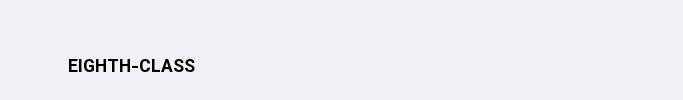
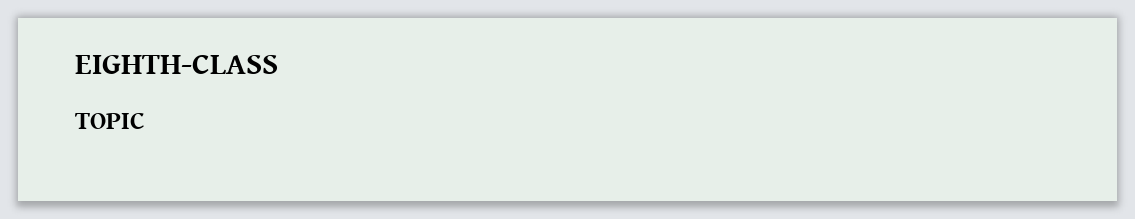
(195, 65) none -> [75,112,145,129] // TOPIC

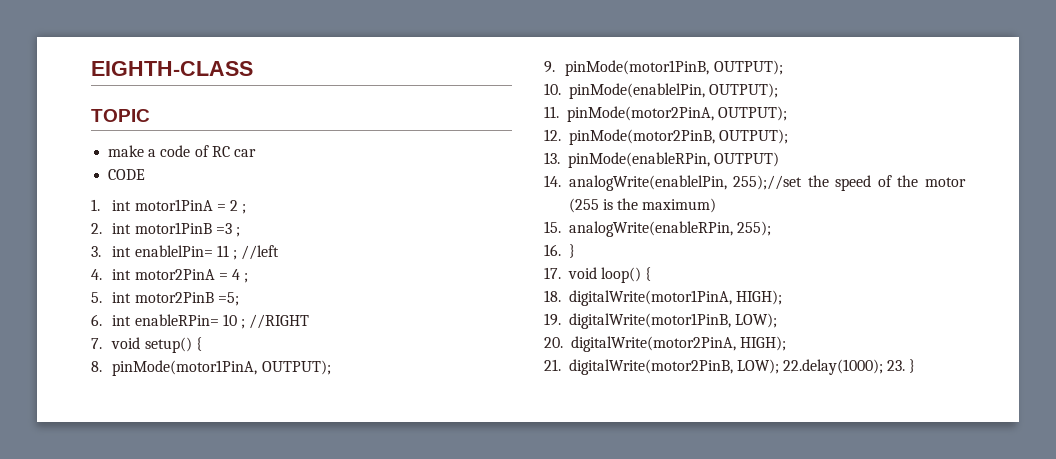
(145, 120) none -> [108,145,256,157] [108,169,146,180] [91,199,247,214] [91,222,240,237] [91,245,280,260] [91,269,249,283] [91,292,239,306] [91,314,310,329] [91,337,202,353] [91,360,331,376] [544,60,783,76] [544,83,778,99] [544,106,787,122] [544,129,788,145] [544,152,779,168] [544,175,966,191] [568,198,717,213] [544,221,771,237] [544,244,575,258] [544,267,652,283] [544,290,782,306] [544,313,777,329] [544,336,786,352] [544,359,916,375] // make a code of RC car // CODE // 1. int motor1PinA = 2 ; // 2. int motor1PinB =3 ; // 3. int enablelPin= 11 ; //left // 4. int motor2PinA = 4 ; // 5. int motor2PinB =5; // 6. int enableRPin= 10 ; //RIGHT // 7. void setup() { // 8. pinMode(motor1PinA, OUTPUT); // 9. pinMode(motor1PinB, OUTPUT); // 10. pinMode(enablelPin, OUTPUT); // 11. pinMode(motor2PinA, OUTPUT); // 12. pinMode(motor2PinB, OUTPUT); // 13. pinMode(enableRPin, OUTPUT) // 14. analogWrite(enablelPin, 255);//set the speed of the motor (255 is the maximum) // 15. analogWrite(enableRPin, 255); // 16. } // 17. void loop() { // 18. digitalWrite(motor1PinA, HIGH); // 19. digitalWrite(motor1PinB, LOW); // 20. digitalWrite(motor2PinA, HIGH); // 21. digitalWrite(motor2PinB, LOW); 22.delay(1000); 23. }

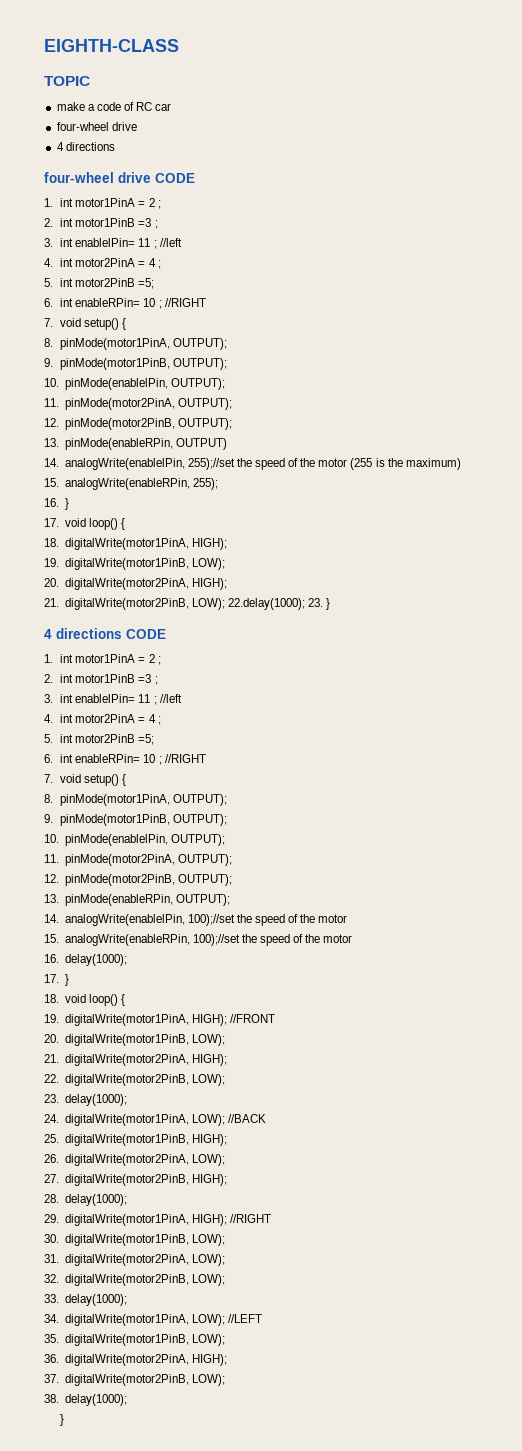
(256, 153) none -> [56,122,137,131] [56,142,115,151] [44,172,151,183] four-wheel drive // 4 directions // four-wheel drive
(916, 366) none -> [44,628,166,639] [44,654,161,665] [44,674,158,685] [44,694,182,705] [44,714,161,725] [44,734,155,745] [44,754,206,765] [44,774,127,786] [44,794,228,806] [44,814,228,826] [44,834,225,846] [44,854,232,866] [44,874,232,886] [44,894,230,906] [44,914,348,926] [44,934,353,946] [44,954,127,966] [44,974,69,986] [44,994,125,1006] [44,1014,275,1026] [44,1034,225,1046] [44,1054,227,1066] [44,1074,225,1086] [44,1094,127,1106] [44,1114,266,1126] [44,1134,227,1146] [44,1154,225,1166] [44,1174,227,1186] [44,1194,127,1206] [44,1214,271,1226] [44,1234,225,1246] [44,1254,225,1266] [44,1274,225,1286] [44,1294,127,1306] [44,1314,262,1326] [44,1334,225,1346] [44,1354,227,1366] [44,1374,225,1386] [44,1394,127,1406] [60,1414,65,1426] // 4 directions CODE // 1. int motor1PinA = 2 ; // 2. int motor1PinB =3 ; // 3. int enablelPin= 11 ; //left // 4. int motor2PinA = 4 ; // 5. int motor2PinB =5; // 6. int enableRPin= 10 ; //RIGHT // 7. void setup() { // 8. pinMode(motor1PinA, OUTPUT); // 9. pinMode(motor1PinB, OUTPUT); // 10. pinMode(enablelPin, OUTPUT); // 11. pinMode(motor2PinA, OUTPUT); // 12. pinMode(motor2PinB, OUTPUT); // 13. pinMode(enableRPin, OUTPUT); // 14. analogWrite(enablelPin, 100);//set the speed of the motor // 15. analogWrite(enableRPin, 100);//set the speed of the motor // 16. delay(1000); // 17. } // 18. void loop() { // 19. digitalWrite(motor1PinA, HIGH); //FRONT // 20. digitalWrite(motor1PinB, LOW); // 21. digitalWrite(motor2PinA, HIGH); // 22. digitalWrite(motor2PinB, LOW); // 23. delay(1000); // 24. digitalWrite(motor1PinA, LOW); //BACK // 25. digitalWrite(motor1PinB, HIGH); // 26. digitalWrite(motor2PinA, LOW); // 27. digitalWrite(motor2PinB, HIGH); // 28. delay(1000); // 29. digitalWrite(motor1PinA, HIGH); //RIGHT // 30. digitalWrite(motor1PinB, LOW); // 31. digitalWrite(motor2PinA, LOW); // 32. digitalWrite(motor2PinB, LOW); // 33. delay(1000); // 34. digitalWrite(motor1PinA, LOW); //LEFT // 35. digitalWrite(motor1PinB, LOW); // 36. digitalWrite(motor2PinA, HIGH); // 37. digitalWrite(motor2PinB, LOW); // 38. delay(1000); // }

